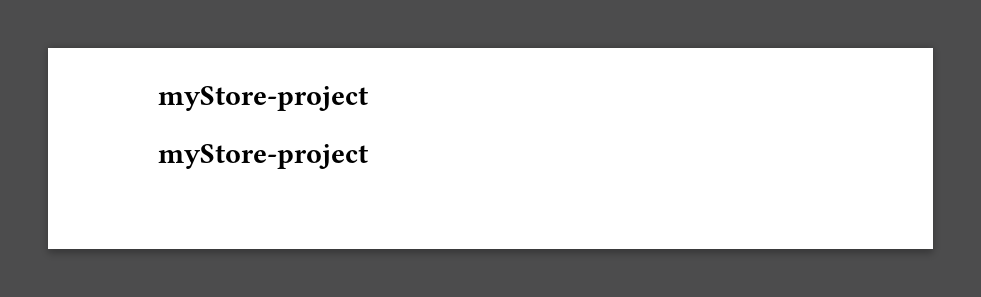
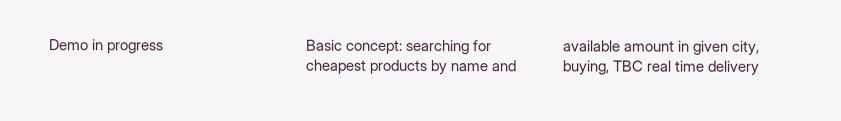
[158,86,368,111] [158,144,368,169] myStore-project // myStore-project -> [49,39,165,54] [306,39,493,55] [305,59,518,76] [563,40,761,56] [562,60,761,76] Demo in progress // Basic concept: searching for cheapest products by name and available amount in given city, buying, TBC real time delivery

